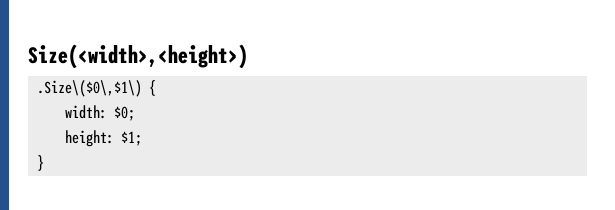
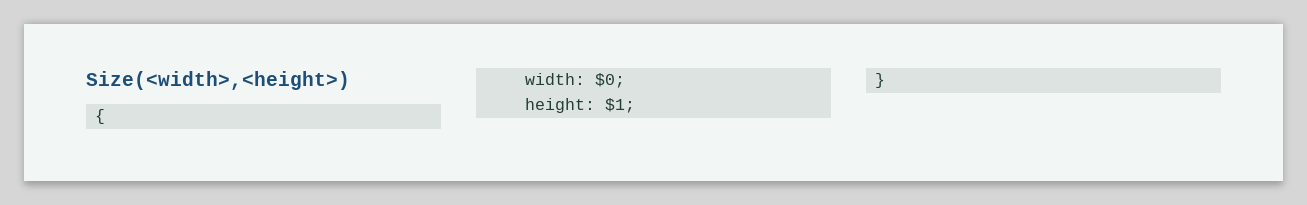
[37,80,143,97] .Size\($0\,$1\) -> (350, 80) none

